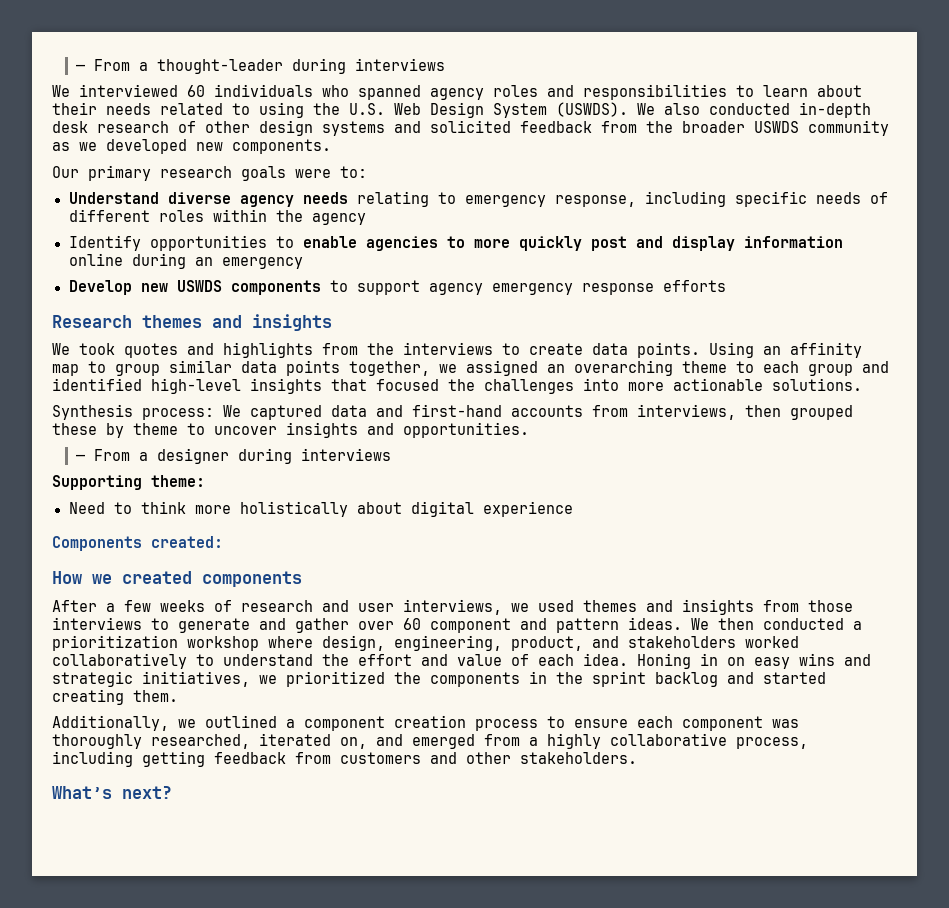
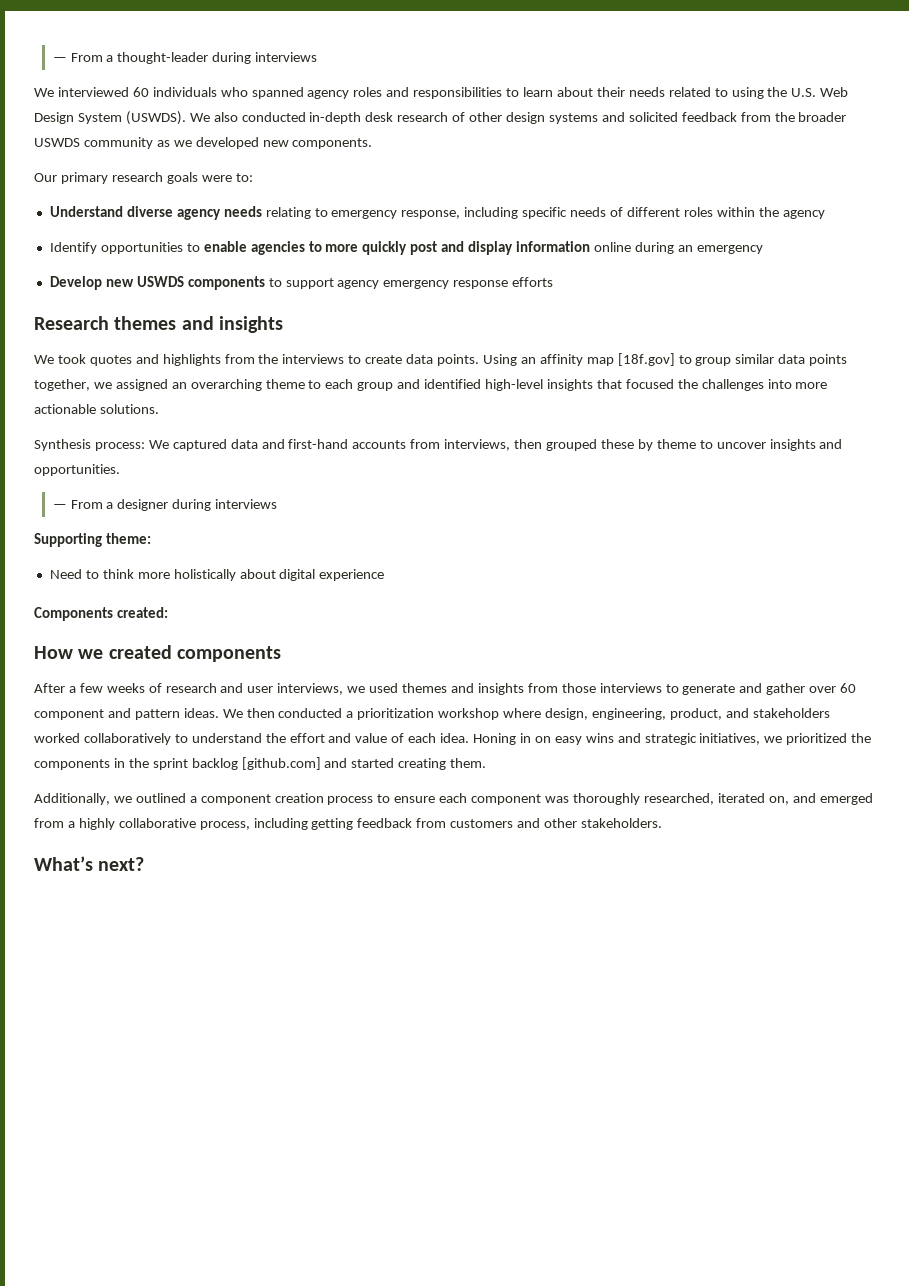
(79, 370) none -> [617,353,675,366] [18f.gov]
(718, 679) none -> [241,757,321,770] [github.com]

